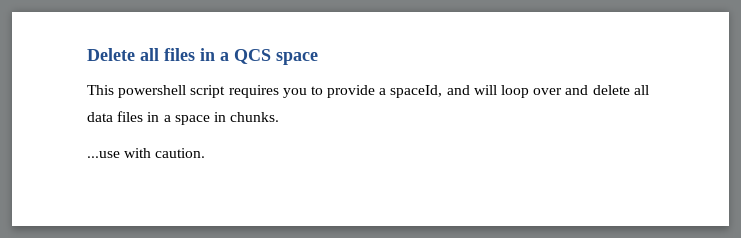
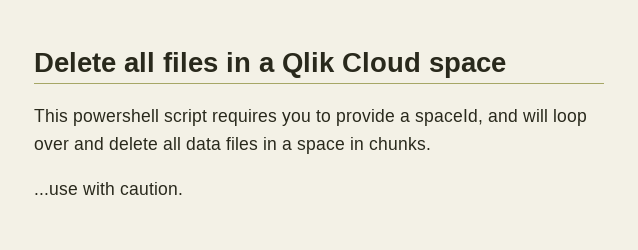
[234,49,271,64] QCS -> [282,52,421,78] Qlik Cloud

